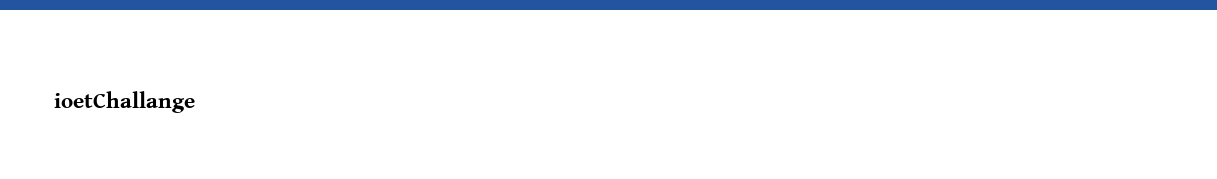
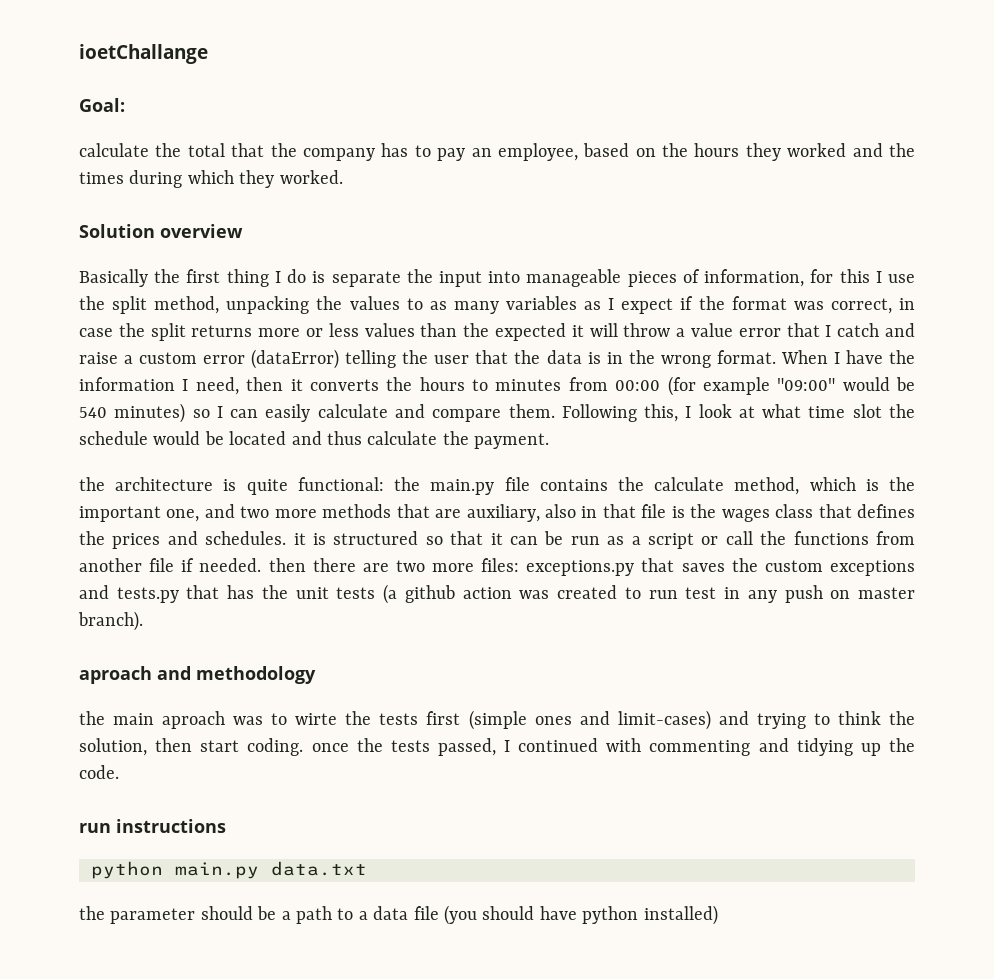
(195, 102) none -> [79,98,125,112] [79,143,916,161] [79,170,343,188] [79,224,243,238] [79,269,915,287] [79,296,915,314] [79,323,915,341] [79,349,915,369] [79,376,915,396] [79,403,916,423] [79,431,550,449] [79,477,915,495] [79,504,916,522] [79,531,915,549] [79,558,915,576] [79,584,915,604] [78,611,143,631] [79,666,316,684] [79,710,915,730] [79,738,915,756] [79,765,119,779] [79,819,226,833] [91,861,367,879] [79,905,718,925] // Goal: // calculate the total that the company has to pay an employee, based on the hours they worked and the times during which they worked. // Solution overview // Basically the first thing I do is separate the input into manageable pieces of information, for this I use the split method, unpacking the values to as many variables as I expect if the format was correct, in case the split returns more or less values than the expected it will throw a value error that I catch and raise a custom error (dataError) telling the user that the data is in the wrong format. When I have the information I need, then it converts the hours to minutes from 00:00 (for example "09:00" would be 540 minutes) so I can easily calculate and compare them. Following this, I look at what time slot the schedule would be located and thus calculate the payment. // the architecture is quite functional: the main.py file contains the calculate method, which is the important one, and two more methods that are auxiliary, also in that file is the wages class that defines the prices and schedules. it is structured so that it can be run as a script or call the functions from another file if needed. then there are two more files: exceptions.py that saves the custom exceptions and tests.py that has the unit tests (a github action was created to run test in any push on master branch). // aproach and methodology // the main aproach was to wirte the tests first (simple ones and limit-cases) and trying to think the solution, then start coding. once the tests passed, I continued with commenting and tidying up the code. // run instructions // python main.py data.txt // the parameter should be a path to a data file (you should have python installed)

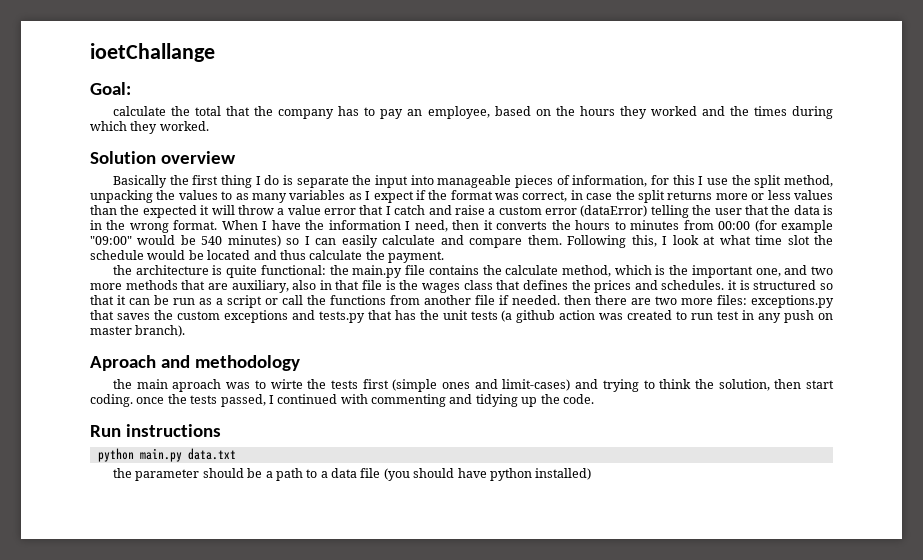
[79,666,152,684] aproach -> [90,355,156,371] Aproach
[79,823,111,833] run -> [90,425,121,437] Run

